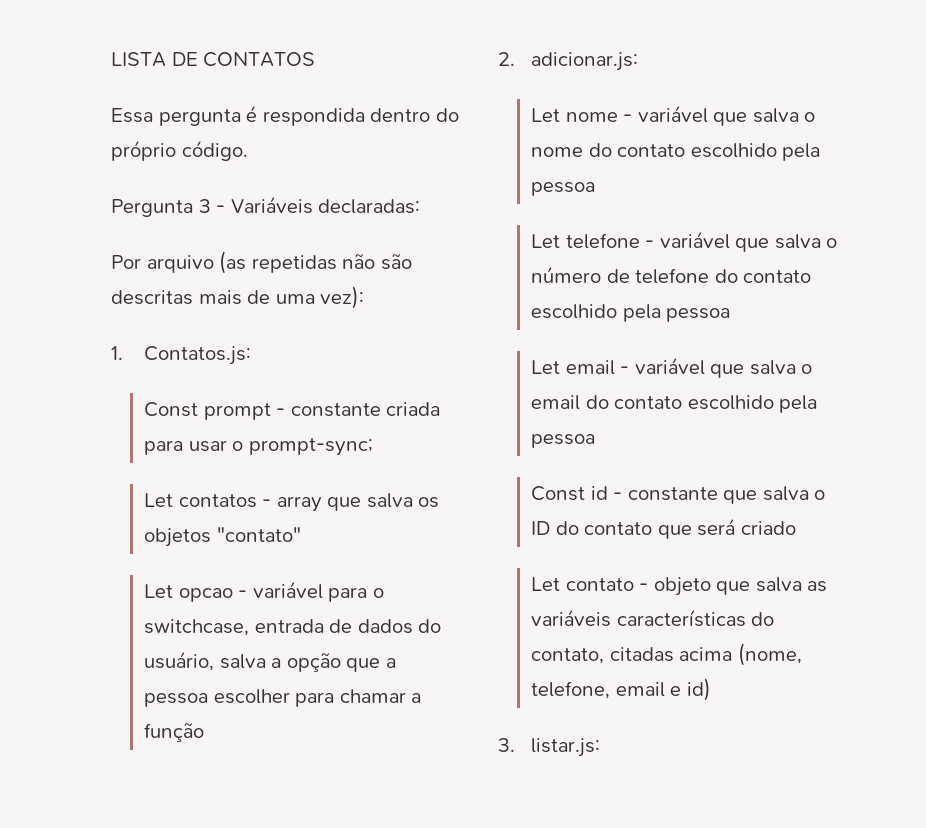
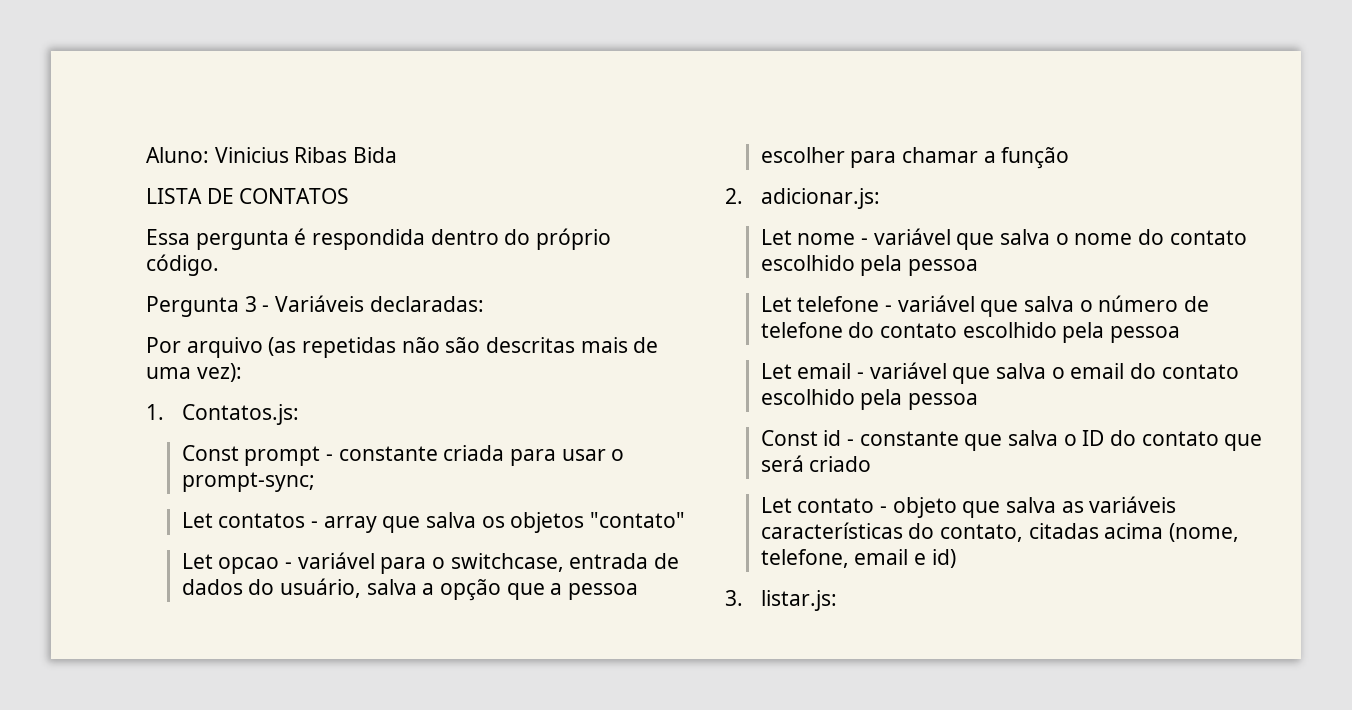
(111, 59) none -> [146,147,398,163] Aluno: Vinicius Ribas Bida //

